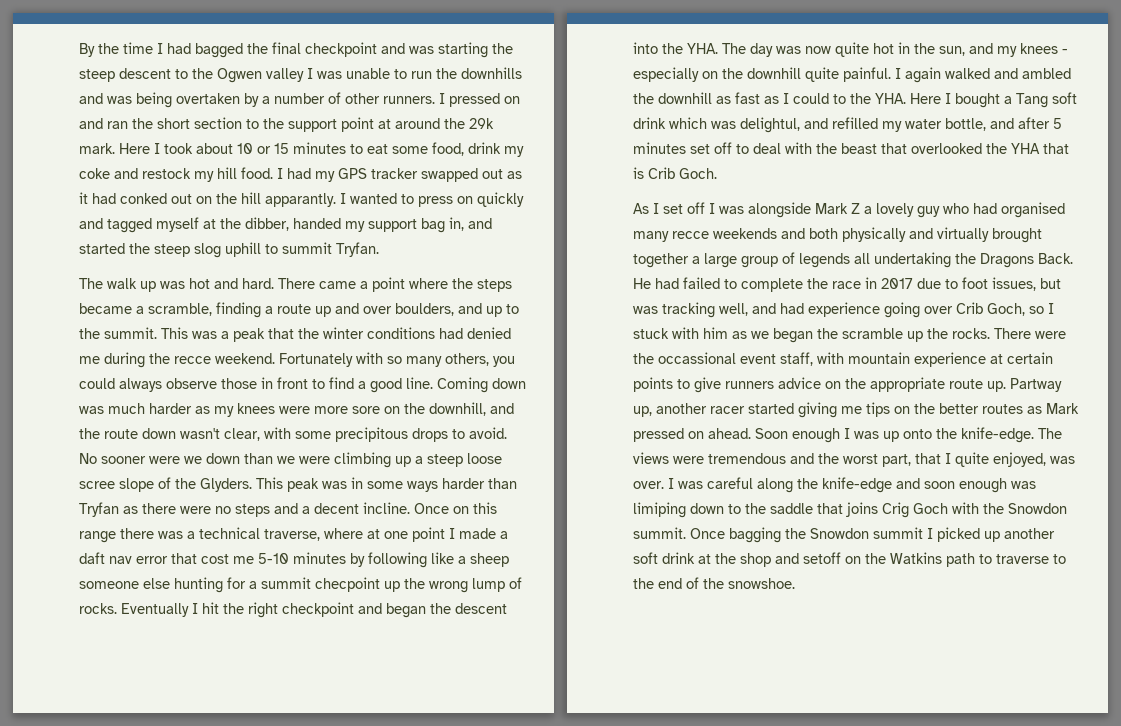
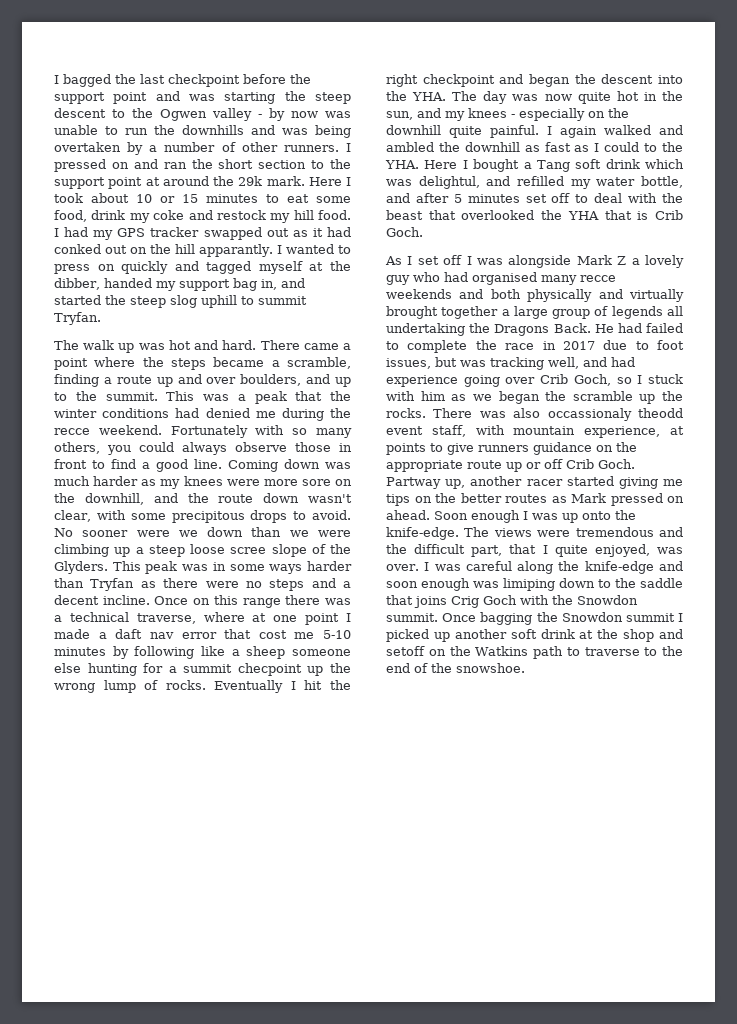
[79,42,377,58] By the time I had bagged the final checkpoint -> [54,74,311,87] [54,92,148,104] I bagged the last checkpoint before the support point
[307,68,313,79] I -> [258,108,318,121] - by now
[1035,331,1066,339] [633,352,736,364] were the occassional -> [479,408,683,421] was also occassionaly theodd
[914,352,1053,367] experience at certain -> [584,426,684,438] experience, at
[778,377,821,389] advice -> [533,442,592,455] guidance
[987,381,1006,392] up. -> [506,459,635,472] up or off Crib Goch.
[843,454,878,464] worst -> [414,544,466,554] difficult

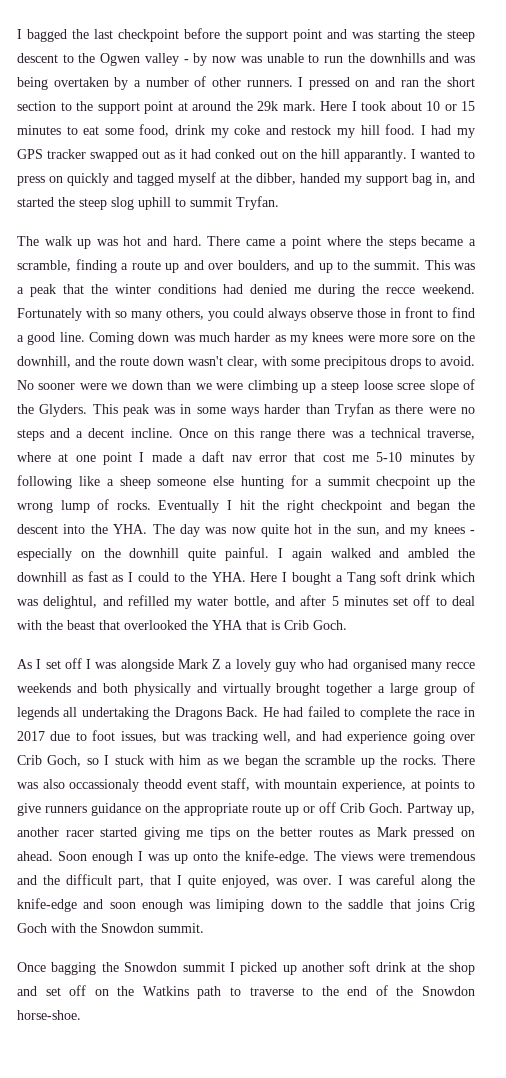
(438, 617) none -> (204, 928) //
[386,646,425,656] setoff -> [45,985,87,996] set off
[456,663,525,673] snowshoe. -> [421,986,475,996] [17,1010,81,1020] Snowdon horse-shoe.

